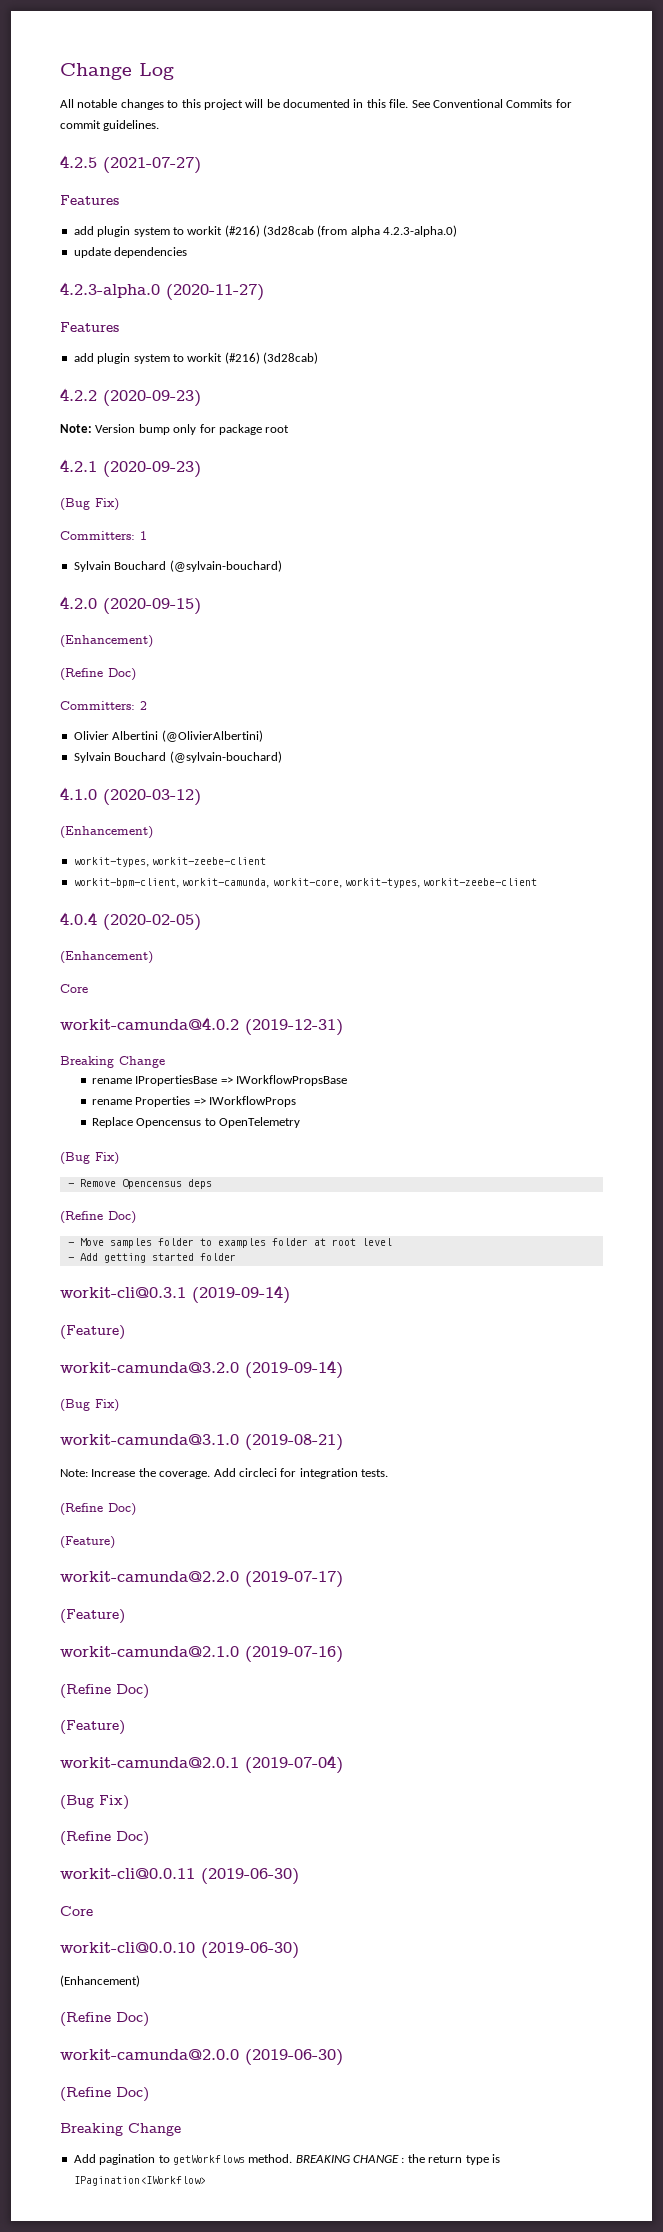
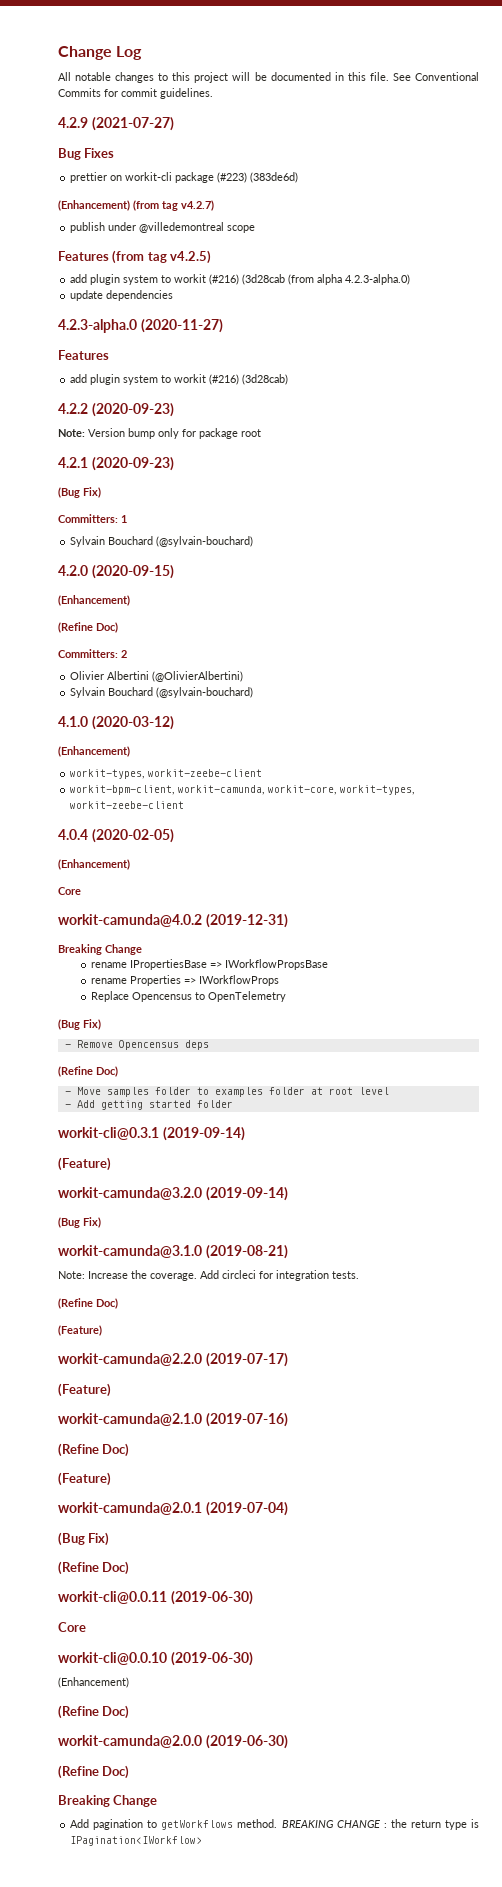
[60,155,97,168] 4.2.5 -> [58,117,88,128] 4.2.9
[60,195,119,205] Features -> [58,148,115,160] [70,172,299,183] [58,200,214,211] [70,222,256,233] [58,250,212,264] Bug Fixes // prettier on workit-cli package (#223) (383de6d) // (Enhancement) (from tag v4.2.7) // publish under @villedemontreal scope // Features (from tag v4.2.5)

